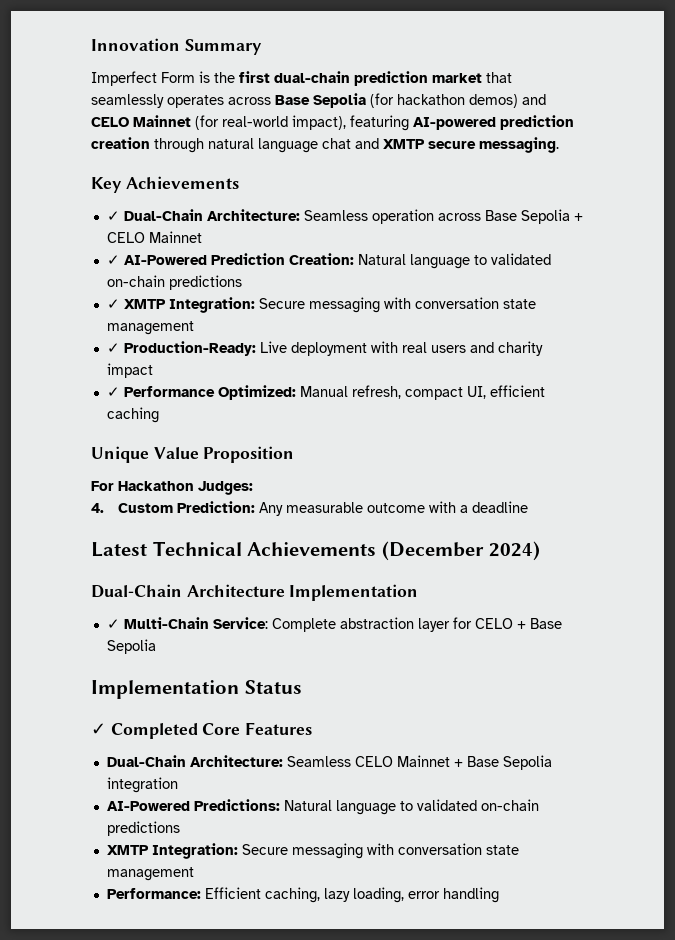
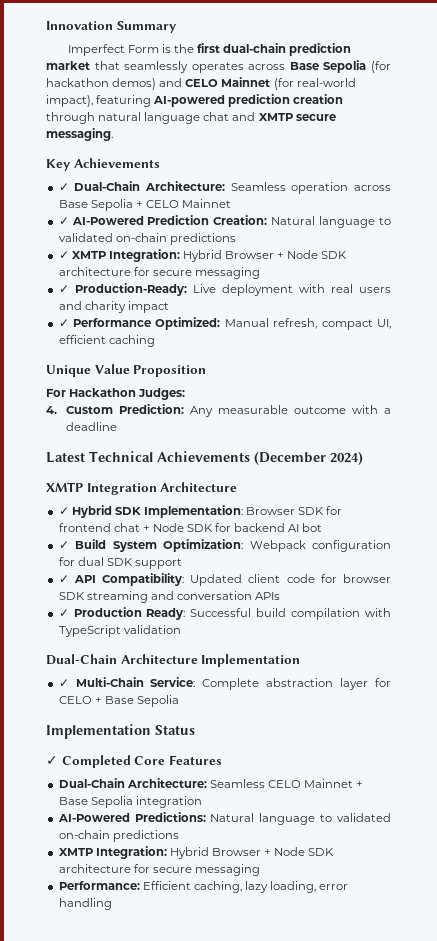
[258,297,536,313] [106,321,194,335] Secure messaging with conversation state management -> [182,250,348,262] [58,267,260,279] Hybrid Browser + Node SDK architecture for secure messaging
(541, 551) none -> [46,482,238,495] [58,505,343,518] [58,523,323,532] [58,539,391,552] [58,557,182,569] [58,573,391,586] [58,591,281,603] [58,607,391,620] [58,625,181,637] // XMTP Integration Architecture // ✓ Hybrid SDK Implementation: Browser SDK for frontend chat + Node SDK for backend AI bot // ✓ Build System Optimization: Webpack configuration for dual SDK support // ✓ API Compatibility: Updated client code for browser SDK streaming and conversation APIs // ✓ Production Ready: Successful build compilation with TypeScript validation
[241,843,519,859] [106,867,194,881] Secure messaging with conversation state management -> [169,847,335,859] [58,864,260,876] Hybrid Browser + Node SDK architecture for secure messaging

